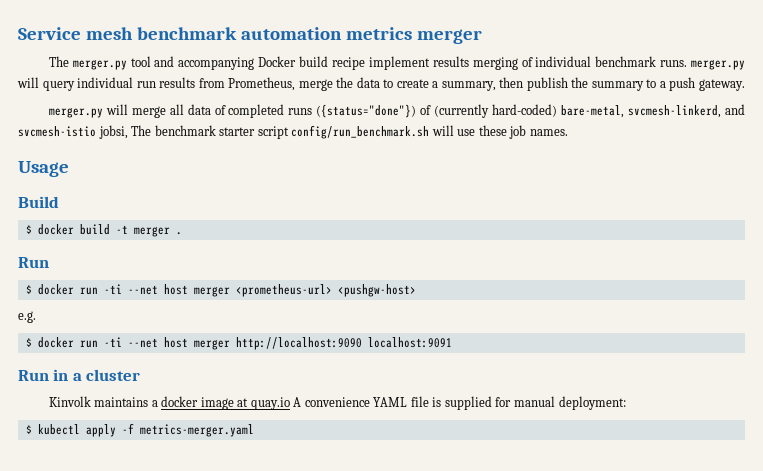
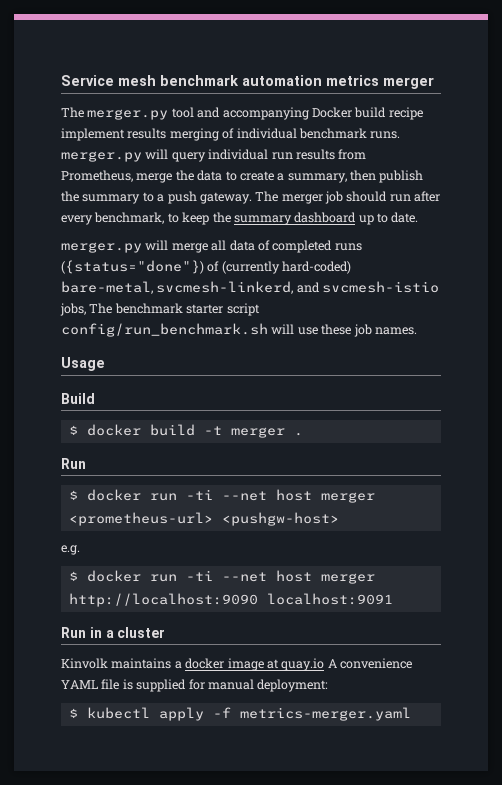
(745, 85) none -> [255,191,441,204] [61,212,419,225] The merger job should run after every benchmark, to keep the summary dashboard up to date.
[98,125,128,139] jobsi, -> [60,303,86,316] jobs,

